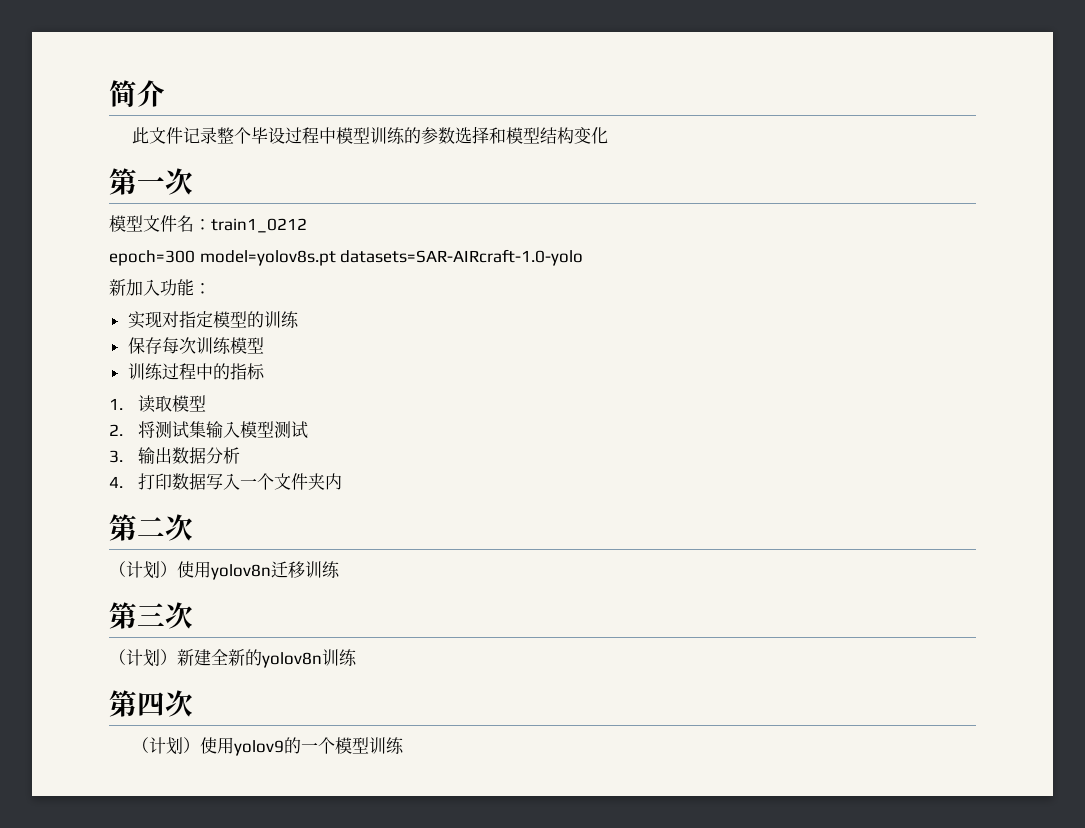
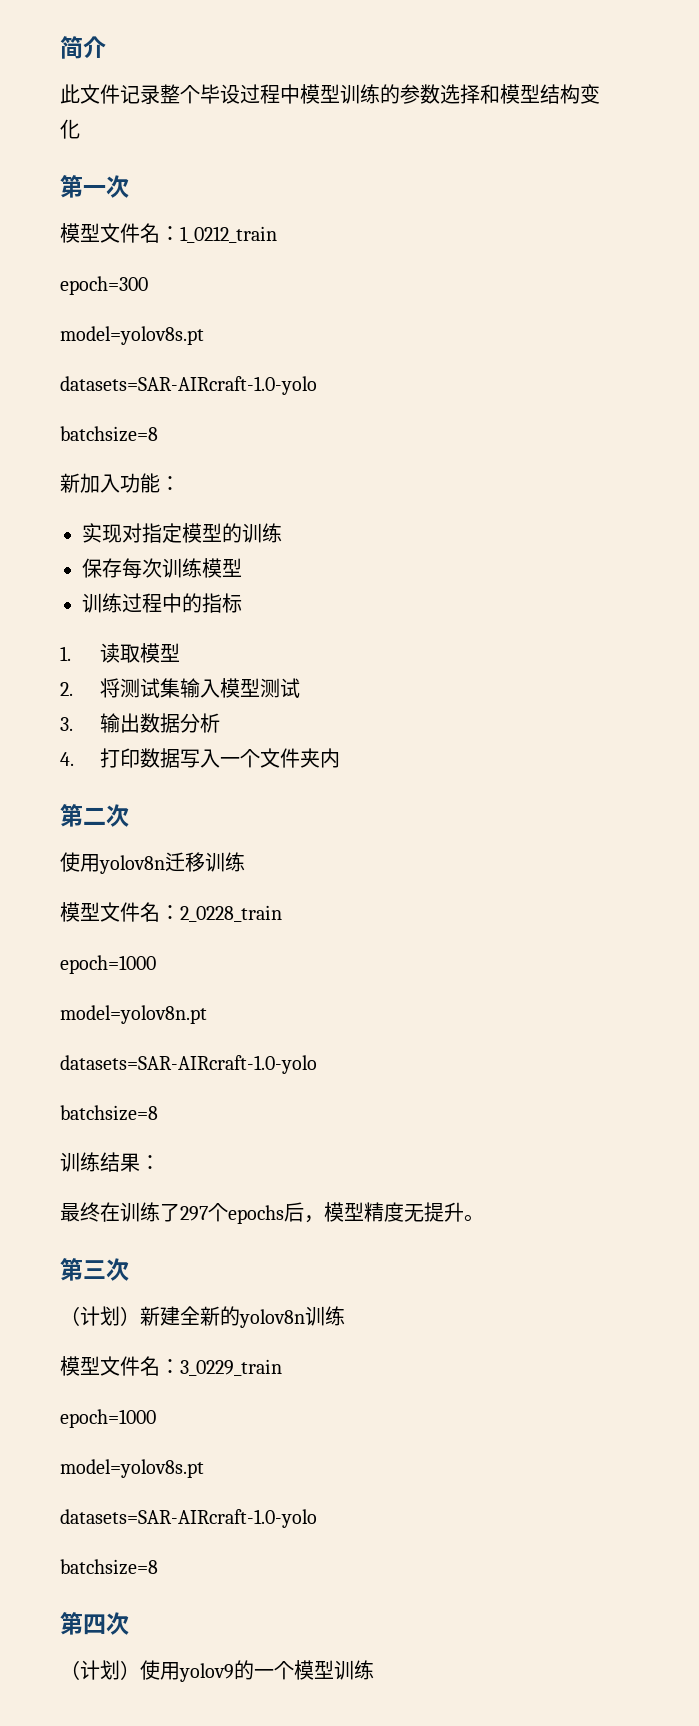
[211,218,307,233] train1_0212 -> [180,226,277,243] 1_0212_train
[199,249,584,266] model=yolov8s.pt datasets=SAR-AIRcraft-1.0-yolo -> [60,326,204,345] [60,376,317,395] [60,426,158,442] // model=yolov8s.pt // datasets=SAR-AIRcraft-1.0-yolo // batchsize=8
[109,561,177,579] （计划） -> (129, 815) none
(340, 569) none -> [60,902,282,922] [60,955,156,974] [60,1005,207,1024] [60,1055,317,1074] [60,1105,158,1121] [60,1152,160,1172] [60,1202,484,1224] // 模型文件名：2_0228_train // epoch=1000 // model=yolov8n.pt // datasets=SAR-AIRcraft-1.0-yolo // batchsize=8 // 训练结果： // 最终在训练了297个epochs后，模型精度无提升。
(357, 657) none -> [60,1356,282,1376] [60,1409,156,1428] [60,1459,204,1478] [60,1509,317,1528] [60,1559,158,1575] // 模型文件名：3_0229_train // epoch=1000 // model=yolov8s.pt // datasets=SAR-AIRcraft-1.0-yolo // batchsize=8

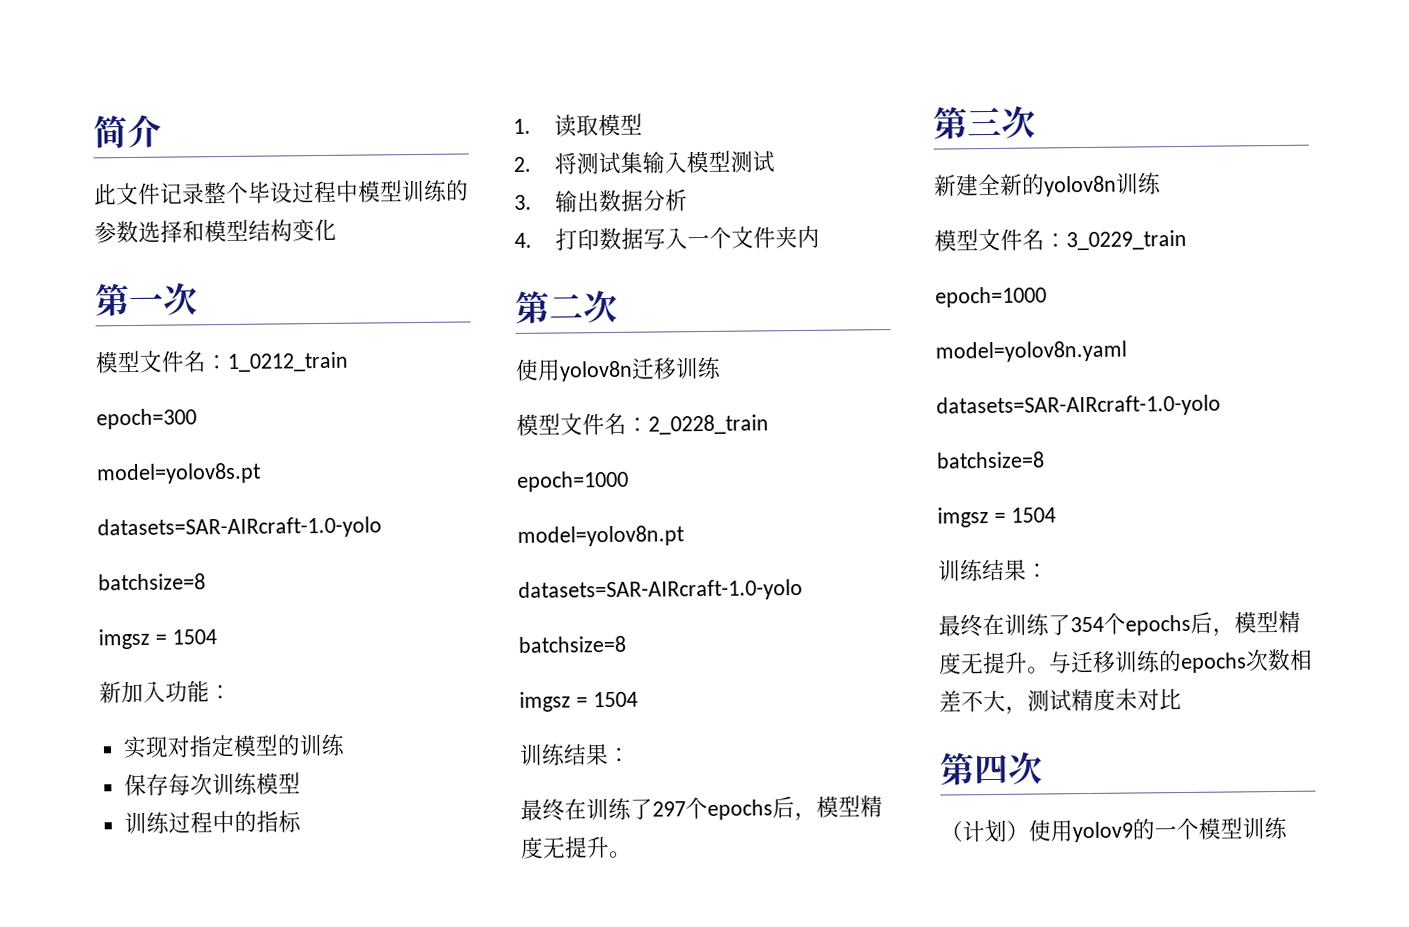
(158, 434) none -> [98,628,217,650] // imgsz = 1504
(158, 1113) none -> [519,691,638,712] // imgsz = 1504
[60,1306,140,1326] （计划） -> (1036, 122) none
[60,1459,204,1478] [60,1509,317,1528] [60,1559,158,1575] model=yolov8s.pt // datasets=SAR-AIRcraft-1.0-yolo // batchsize=8 -> [935,340,1127,363] [936,394,1221,418] [936,451,1045,469] [937,507,1056,528] [938,558,1049,582] [938,610,1301,638] [938,648,1313,675] [939,688,1182,715] model=yolov8n.yaml // datasets=SAR-AIRcraft-1.0-yolo // batchsize=8 // imgsz = 1504 // 训练结果： // 最终在训练了354个epochs后，模型精度无提升。与迁移训练的epochs次数相差不大，测试精度未对比

